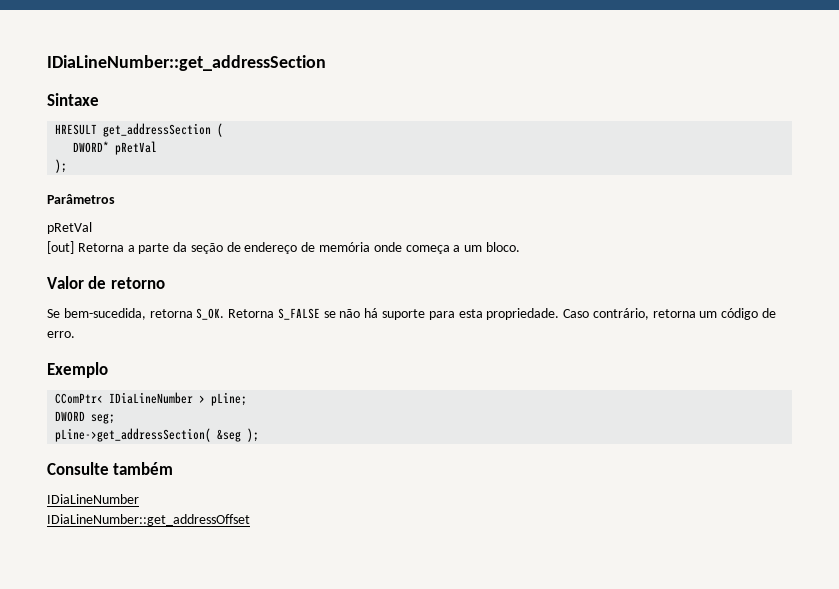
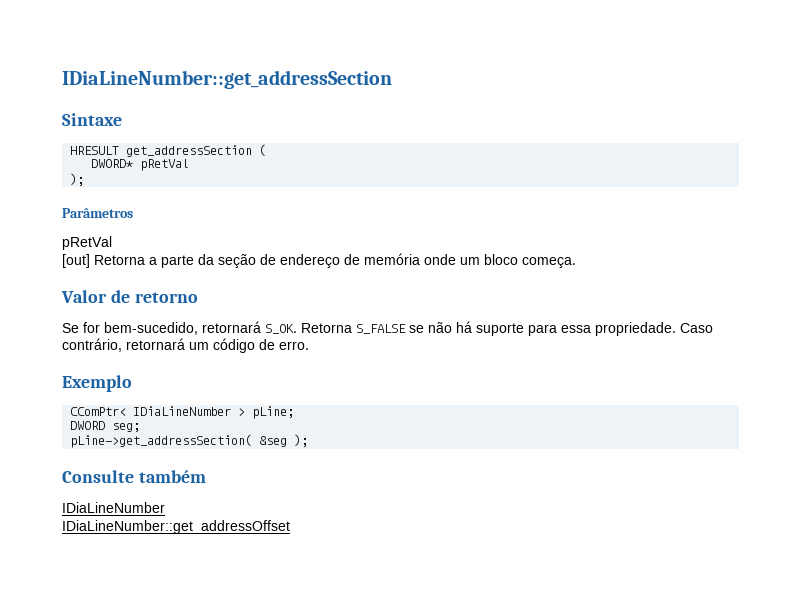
[405,242,520,254] começa a um bloco. -> [460,254,576,268] um bloco começa.
[63,308,193,320] bem-sucedida, retorna -> [83,321,261,335] for bem-sucedido, retornará
[458,309,483,318] esta -> [561,325,591,333] essa
[652,309,696,318] retorna -> [126,338,185,350] retornará

